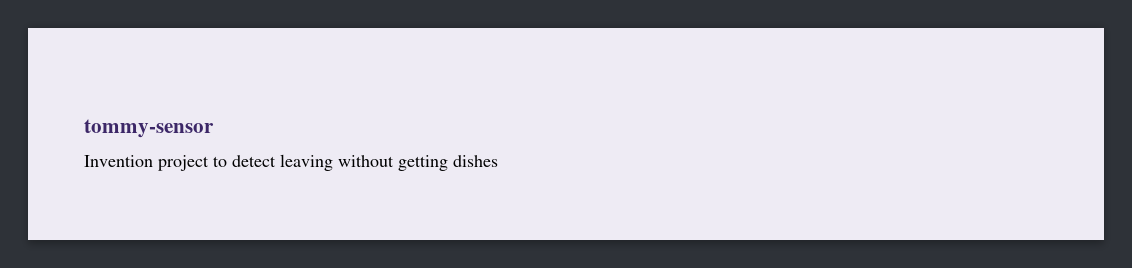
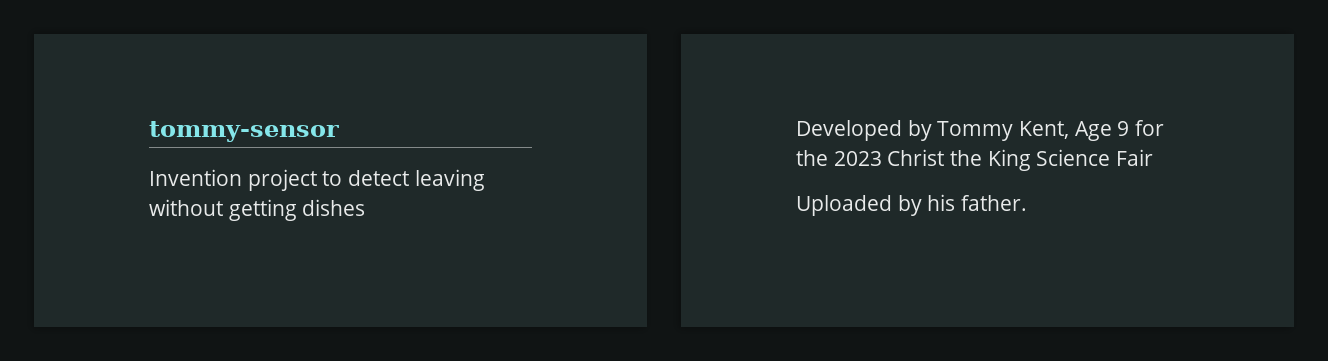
(498, 161) none -> [796,120,1165,141] [796,149,1154,171] [796,194,1028,216] // Developed by Tommy Kent, Age 9 for the 2023 Christ the King Science Fair // Uploaded by his father.

